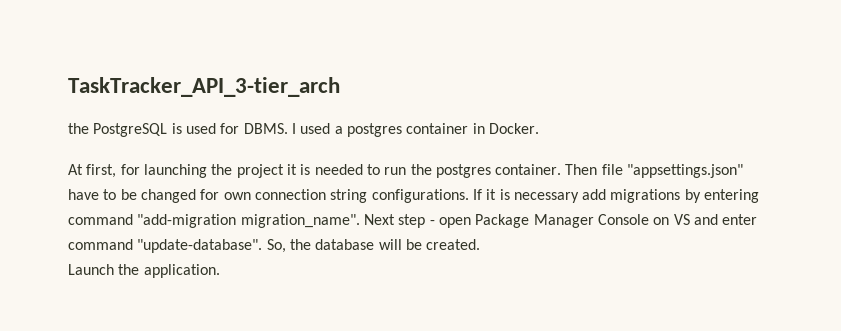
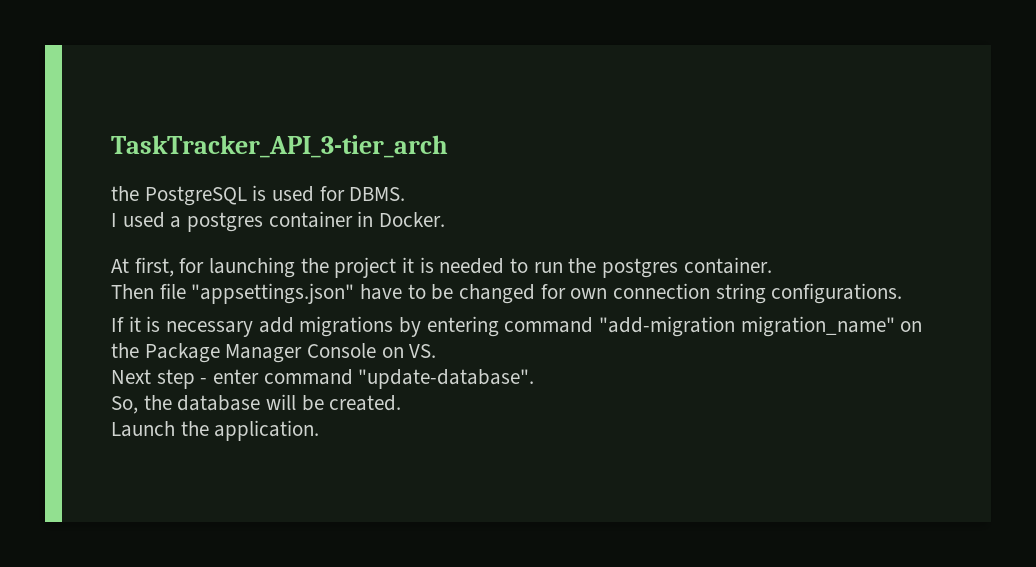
(288, 128) none -> (406, 194) //
(562, 169) none -> (772, 265) //
(469, 196) none -> (903, 293) //
[240,214,718,228] migration_name". Next step - open Package Manager Console on VS and -> [740,316,923,337] [111,343,437,363] [111,369,208,389] migration_name" on the Package Manager Console on VS. // Next step -
(263, 246) none -> (535, 379) //

